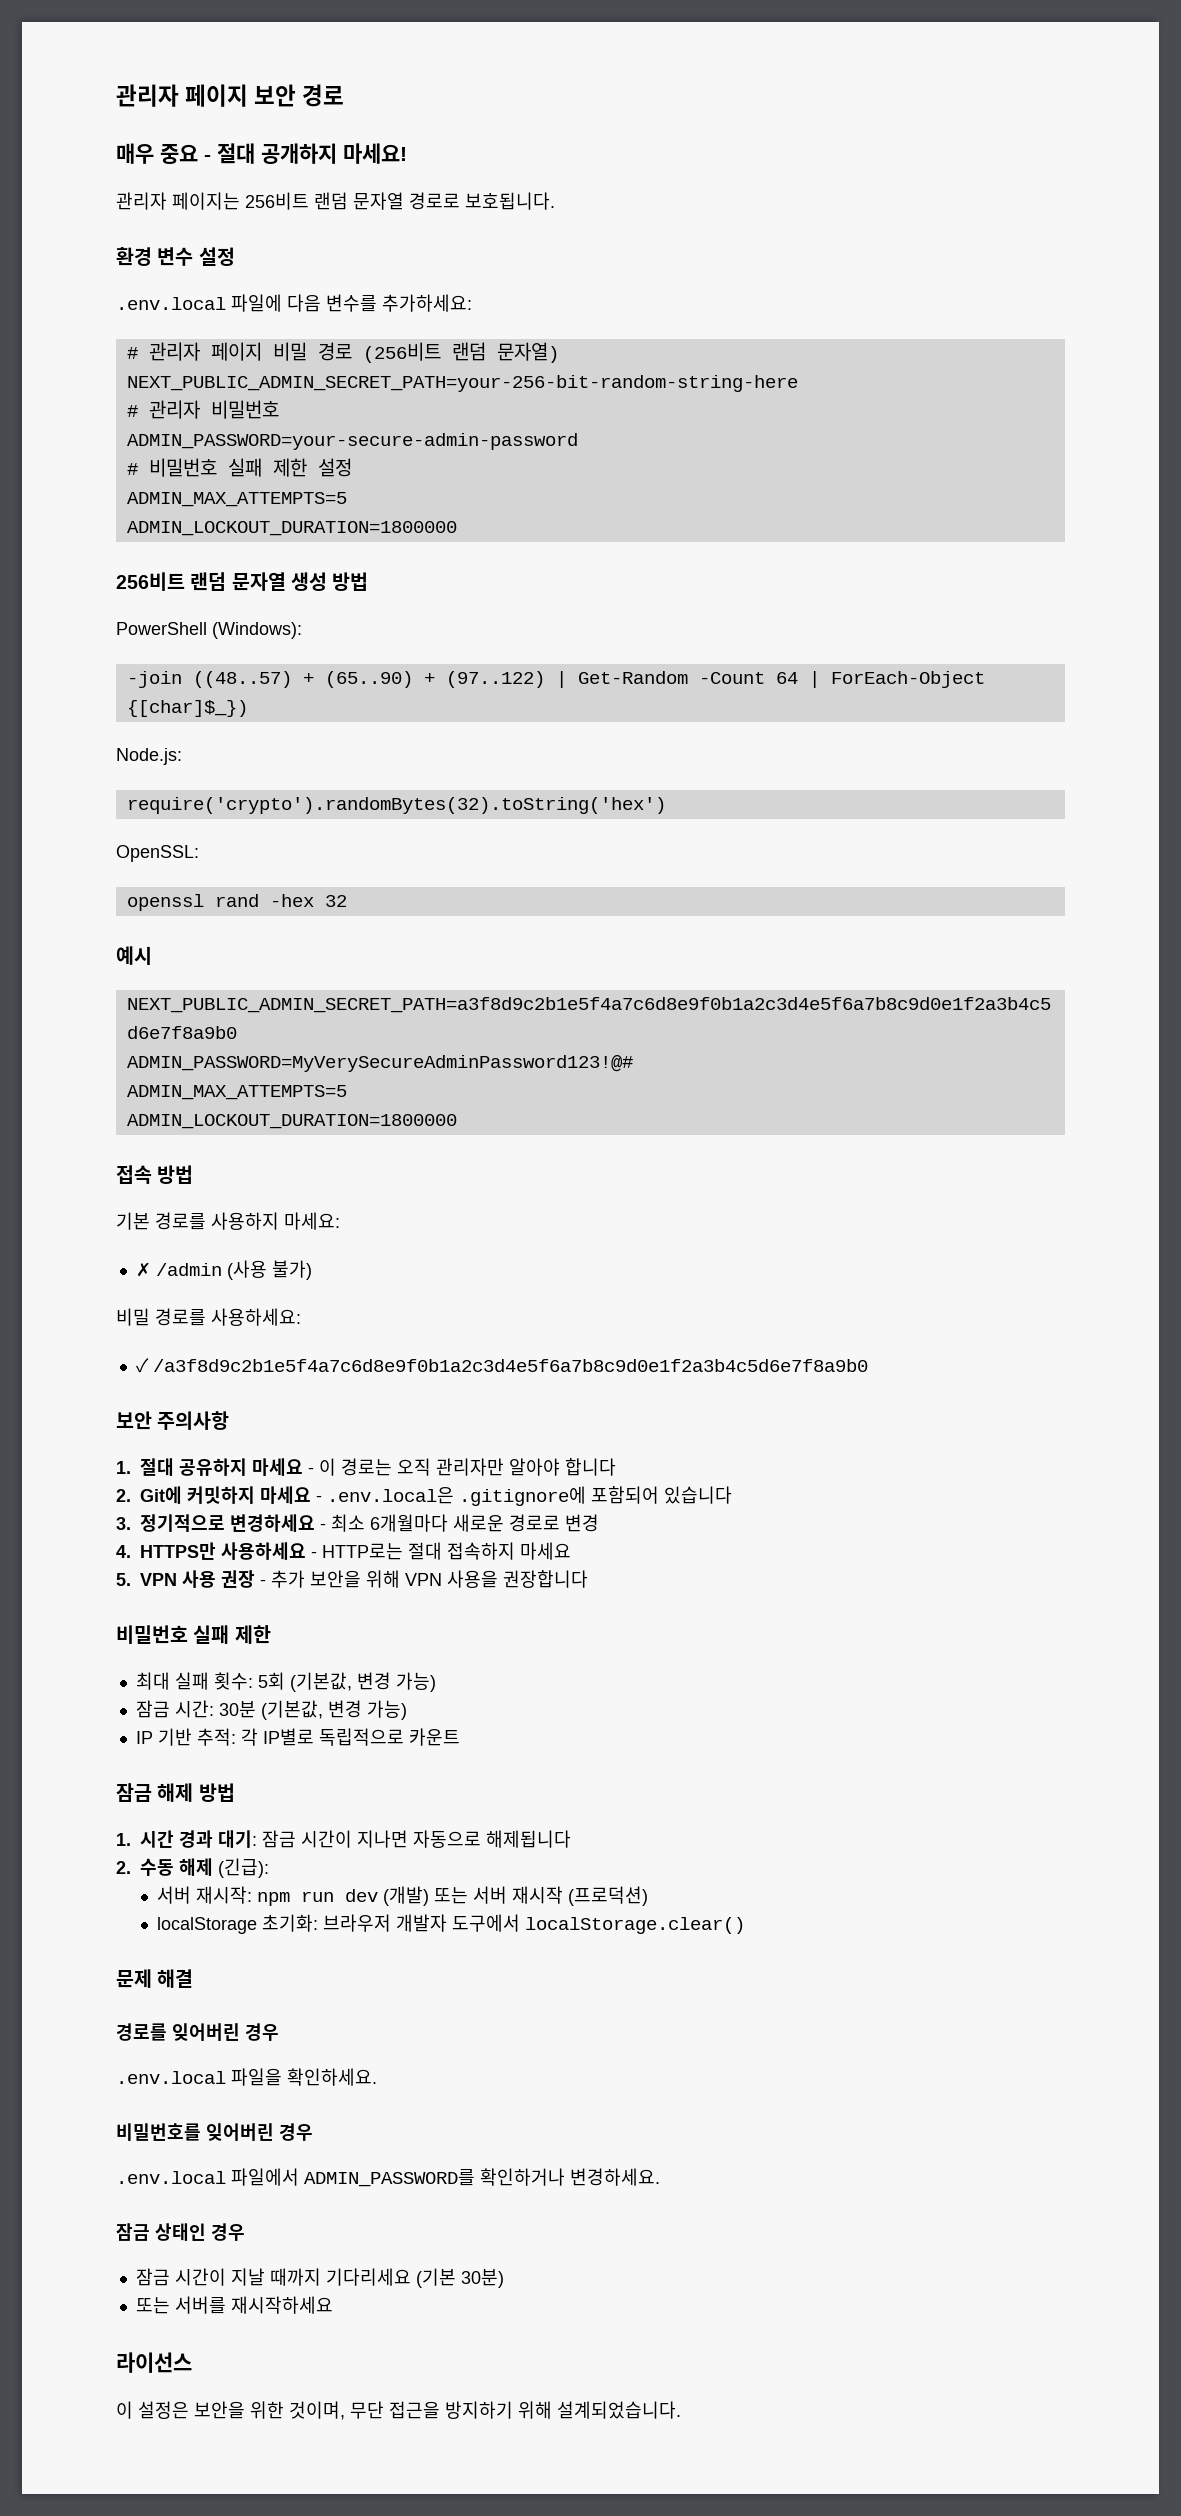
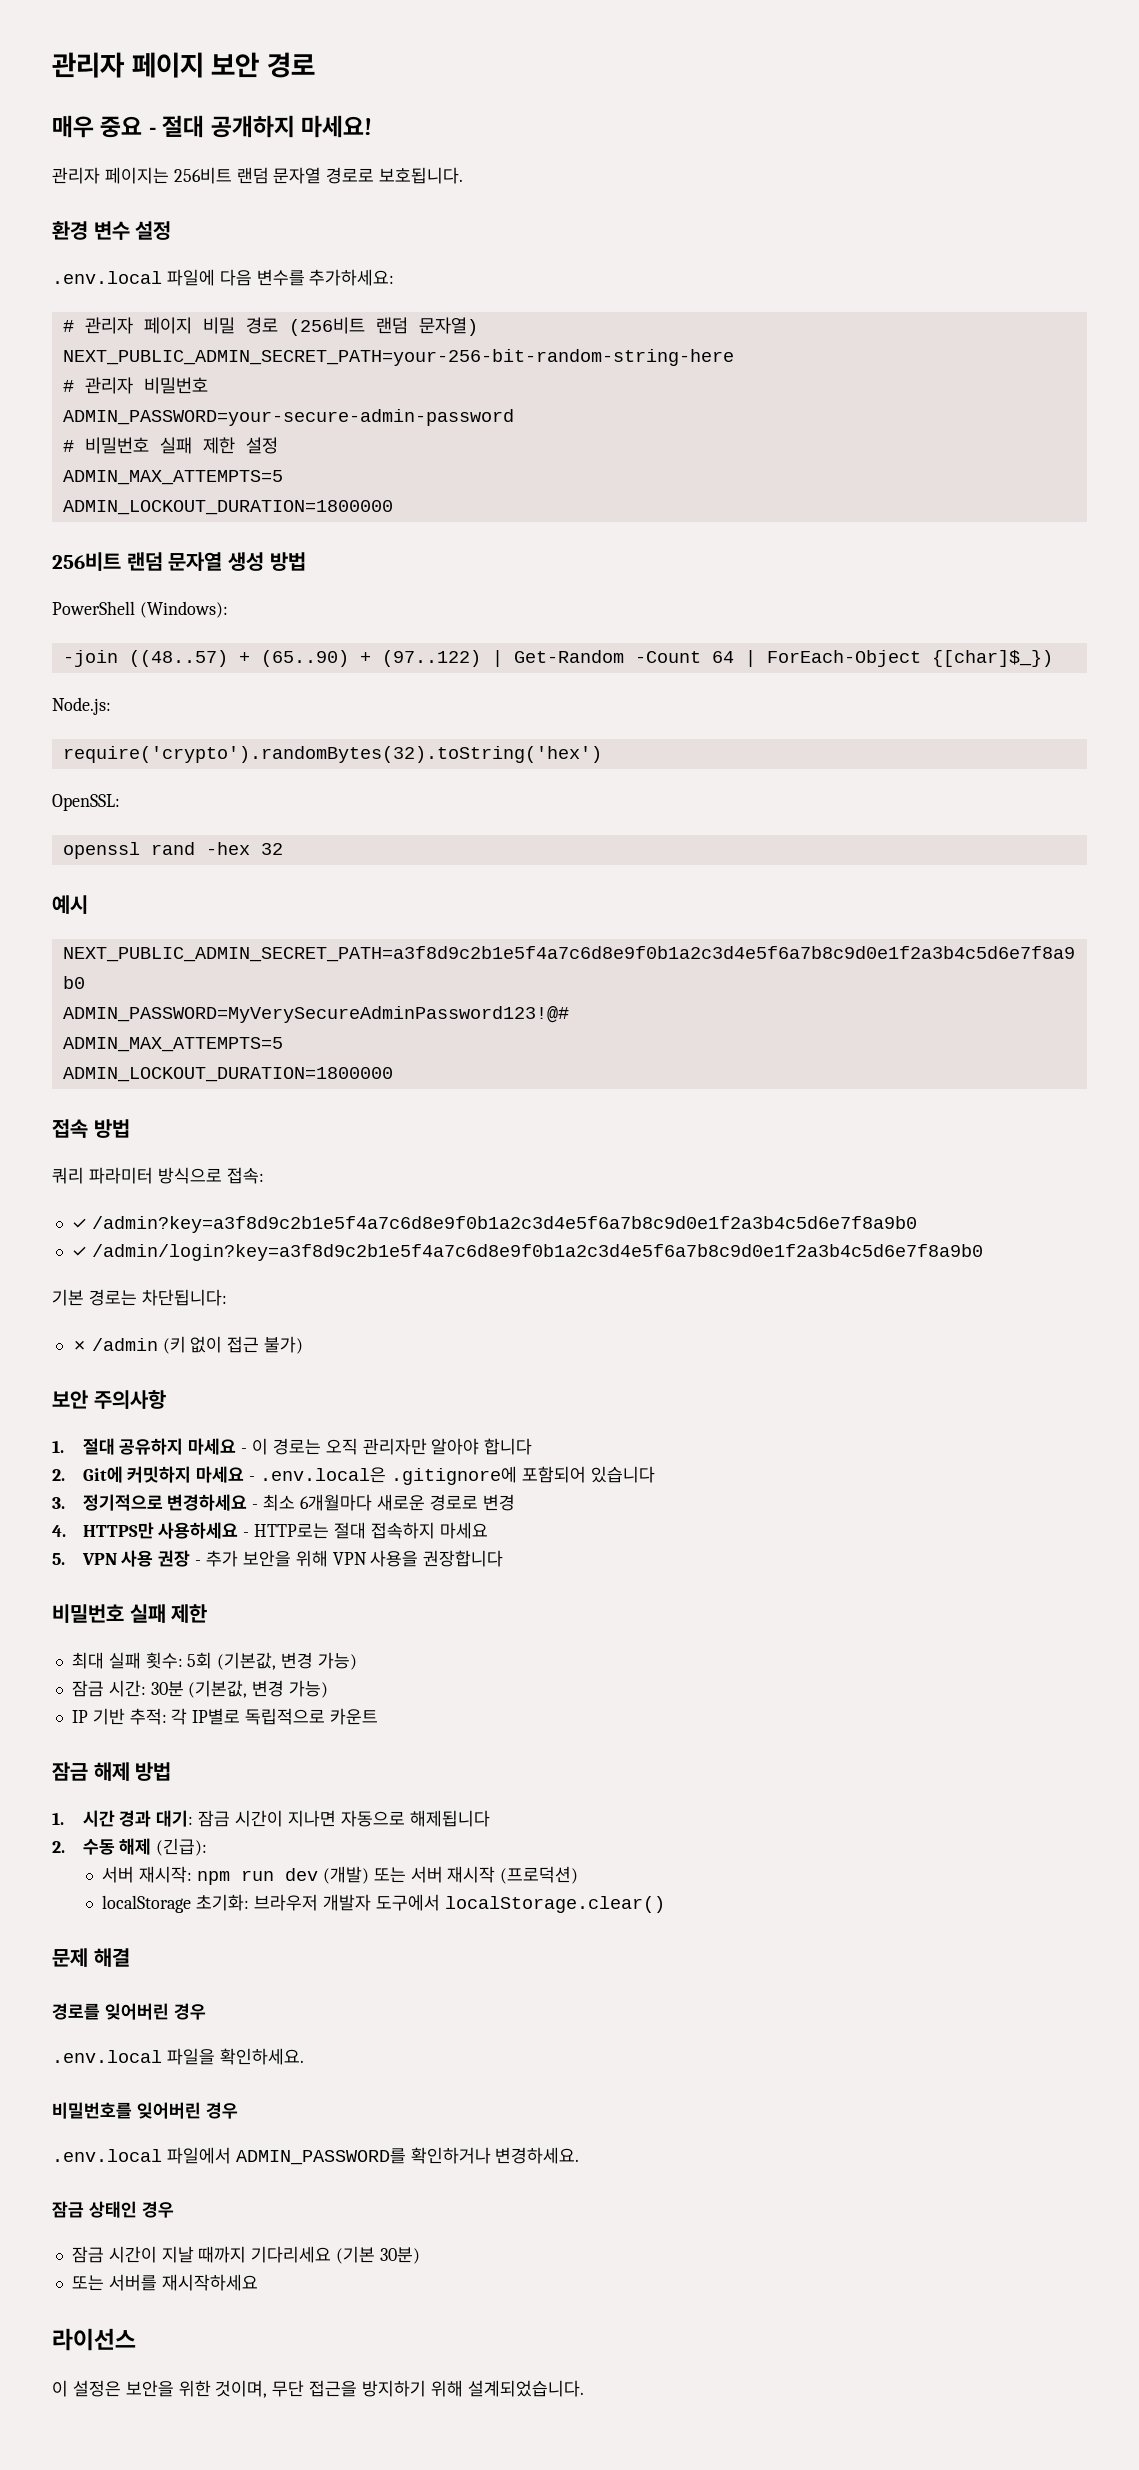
[116,1212,340,1230] [135,1260,312,1280] [116,1308,301,1326] [135,1358,868,1373] 기본 경로를 사용하지 마세요: // ✗ /admin (사용 불가) // 비밀 경로를 사용하세요: // ✓ /a3f8d9c2b1e5f4a7c6d8e9f0b1a2c3d4e5f6a7b8c9d0e1f2a3b4c5d6e7f8a9b0 -> [52,1167,264,1184] [71,1216,917,1233] [71,1244,983,1261] [52,1289,227,1306] [71,1336,304,1354] 쿼리 파라미터 방식으로 접속: // ✓ /admin?key=a3f8d9c2b1e5f4a7c6d8e9f0b1a2c3d4e5f6a7b8c9d0e1f2a3b4c5d6e7f8a9b0 // ✓ /admin/login?key=a3f8d9c2b1e5f4a7c6d8e9f0b1a2c3d4e5f6a7b8c9d0e1f2a3b4c5d6e7f8a9b0 // 기본 경로는 차단됩니다: // ✗ /admin (키 없이 접근 불가)

